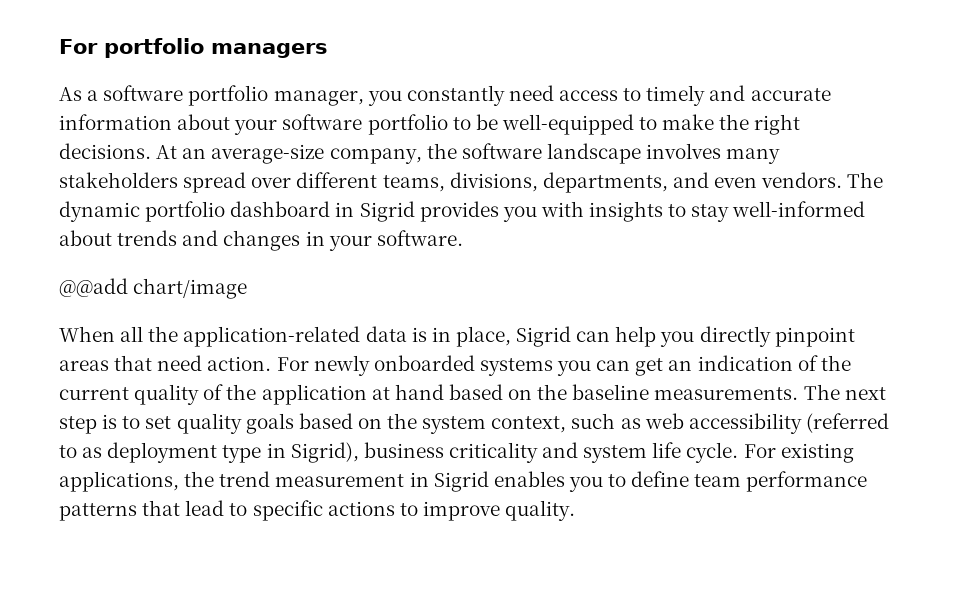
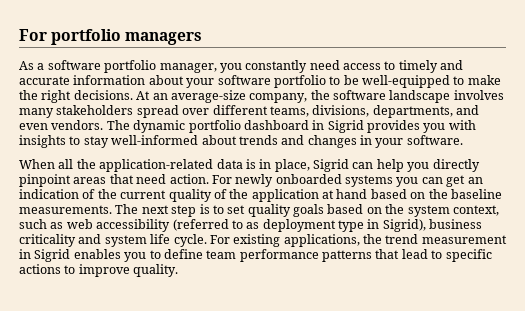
[59,278,248,299] // @@add chart/image -> (463, 140) none

